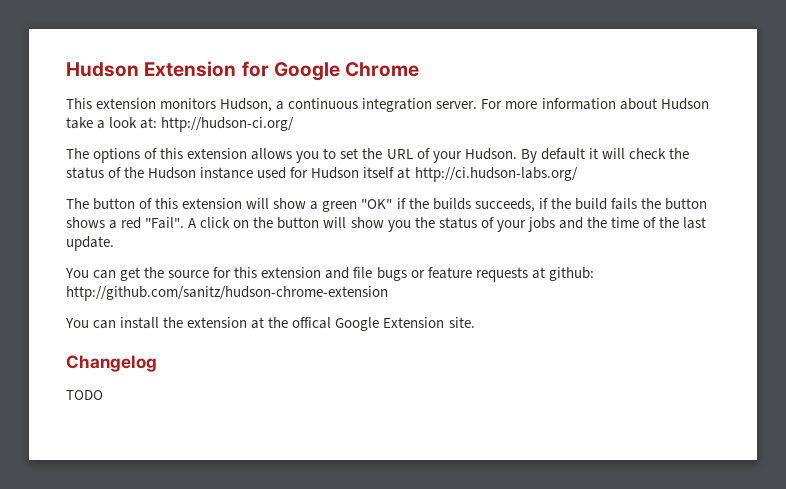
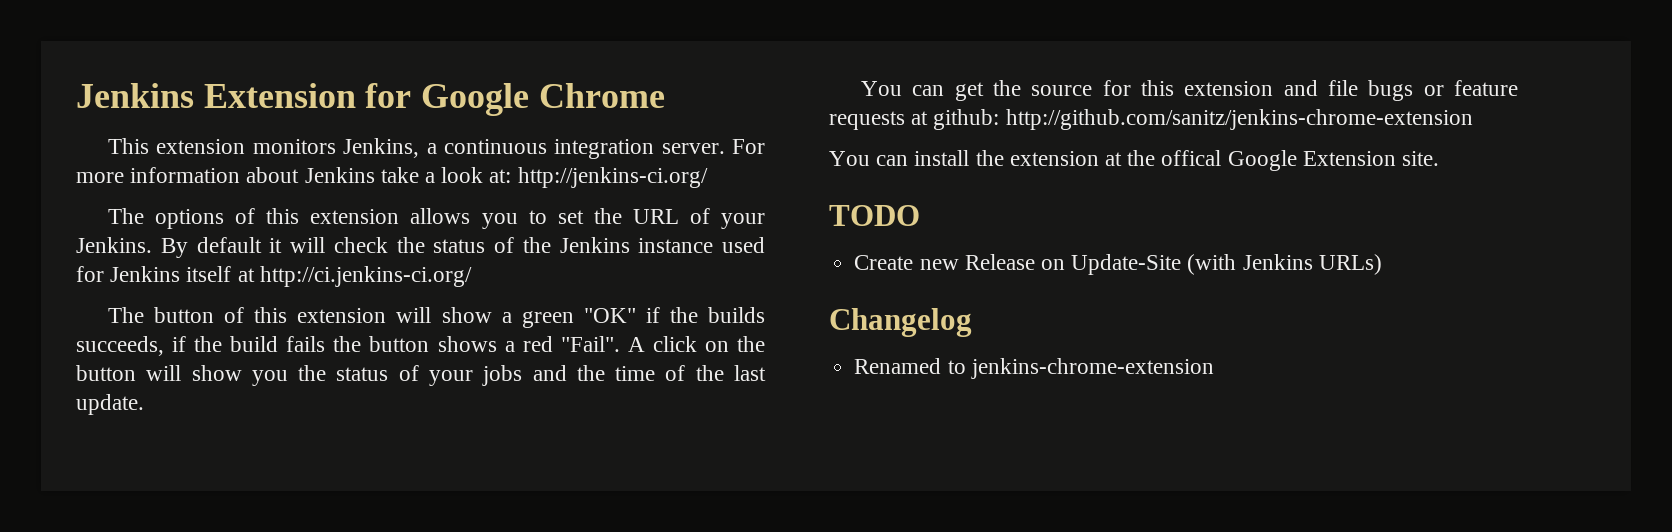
[66,62,139,77] Hudson -> [76,83,194,108] Jenkins
[220,98,273,112] Hudson, -> [343,138,420,158] Jenkins,
[660,98,709,110] Hudson -> [304,167,375,183] Jenkins
[161,117,295,132] http://hudson-ci.org/ -> [517,167,708,188] http://jenkins-ci.org/
[464,148,517,160] Hudson. -> [76,237,152,253] Jenkins.
[148,167,197,179] Hudson -> [559,237,630,253] Jenkins
[311,167,360,179] Hudson -> [110,266,181,282] Jenkins
[414,167,578,182] http://ci.hudson-labs.org/ -> [259,266,472,287] http://ci.jenkins-ci.org/
[66,286,388,301] http://github.com/sanitz/hudson-chrome-extension -> [1005,109,1473,130] http://github.com/sanitz/jenkins-chrome-extension
[66,355,157,372] [66,390,103,400] Changelog // TODO -> [829,205,920,226] [854,254,1382,275] [829,308,972,337] [854,358,1214,379] TODO // Create new Release on Update-Site (with Jenkins URLs) // Changelog // Renamed to jenkins-chrome-extension

